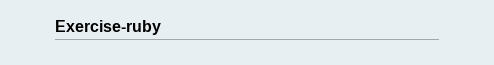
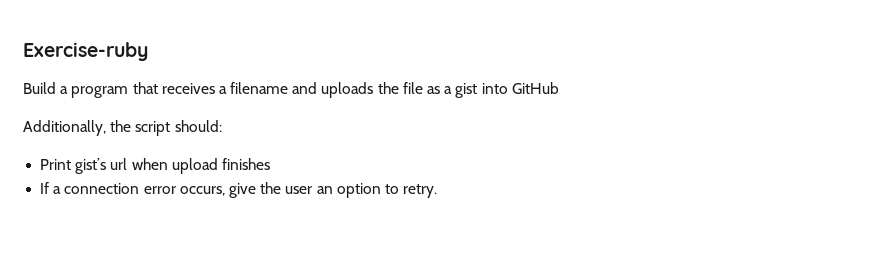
(161, 27) none -> [23,82,559,98] [23,120,222,136] [40,158,270,174] [40,182,438,198] // Build a program that receives a filename and uploads the file as a gist into GitHub // Additionally, the script should: // Print gist’s url when upload finishes // If a connection error occurs, give the user an option to retry.

